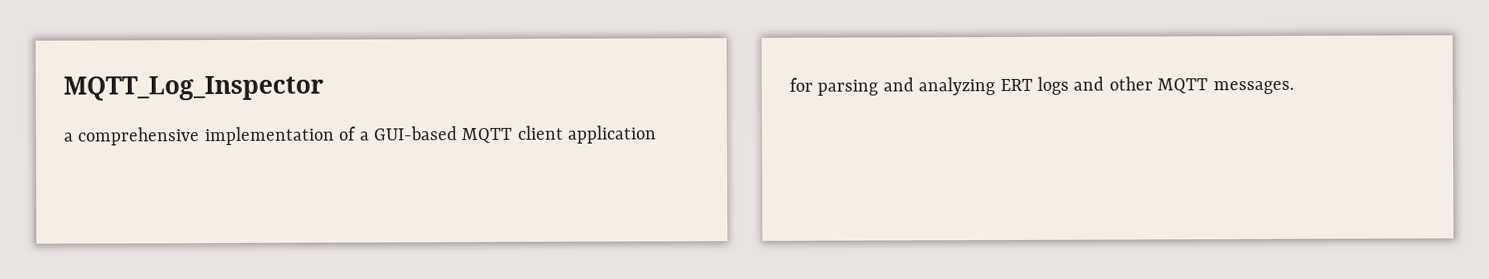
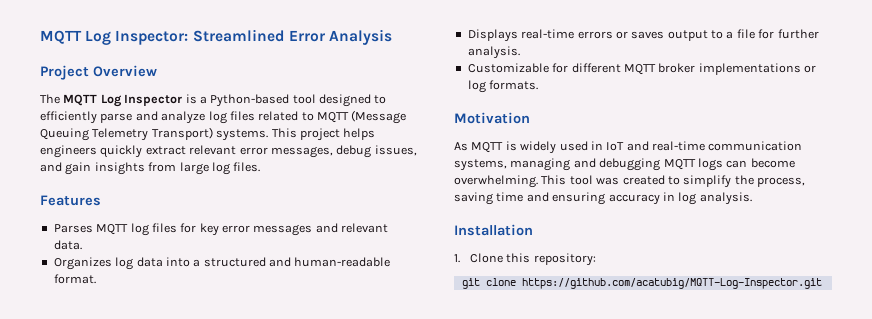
[63,75,324,101] [63,125,658,146] [789,76,1294,96] MQTT_Log_Inspector // a comprehensive implementation of a GUI-based MQTT client application for parsing and analyzing ERT logs and other MQTT messages. -> [40,29,392,45] [40,65,157,80] [40,94,387,107] [40,110,407,124] [40,127,376,141] [40,145,417,158] [40,162,261,175] [40,195,101,206] [53,223,389,236] [53,240,82,250] [53,257,391,270] [53,274,96,284] [467,29,819,42] [467,46,520,59] [467,63,816,75] [467,80,539,93] [454,112,530,124] [454,141,803,154] [454,158,795,171] [454,175,805,188] [454,192,752,205] [454,224,533,236] [454,253,596,266] [461,278,822,289] MQTT Log Inspector: Streamlined Error Analysis // Project Overview // The MQTT Log Inspector is a Python-based tool designed to efficiently parse and analyze log files related to MQTT (Message Queuing Telemetry Transport) systems. This project helps engineers quickly extract relevant error messages, debug issues, and gain insights from large log files. // Features // Parses MQTT log files for key error messages and relevant data. // Organizes log data into a structured and human-readable format. // Displays real-time errors or saves output to a file for further analysis. // Customizable for different MQTT broker implementations or log formats. // Motivation // As MQTT is widely used in IoT and real-time communication systems, managing and debugging MQTT logs can become overwhelming. This tool was created to simplify the process, saving time and ensuring accuracy in log analysis. // Installation // 1. Clone this repository: // git clone https://github.com/acatubig/MQTT-Log-Inspector.git

